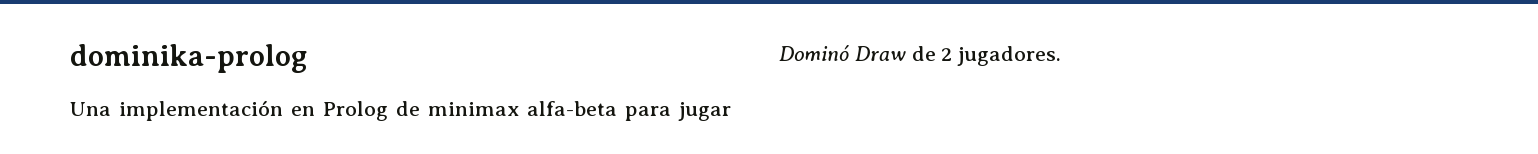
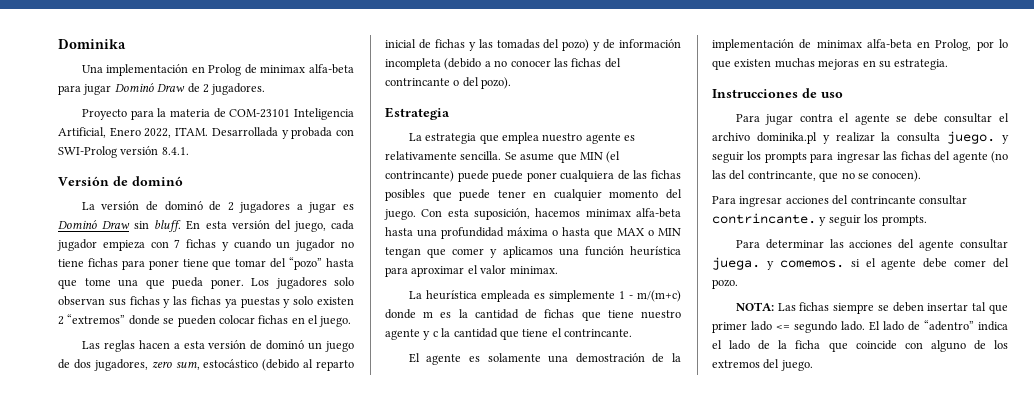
[70,44,307,73] dominika-prolog -> [58,39,126,49] Dominika
(1062, 56) none -> [81,108,354,120] [58,127,355,139] [58,146,189,158] [58,176,183,186] [81,201,354,213] [58,220,354,232] [57,239,354,251] [58,257,354,270] [58,277,354,289] [58,296,355,308] [58,314,352,327] [81,340,354,352] [58,359,354,371] [385,39,681,51] [385,58,621,70] [385,77,512,89] [385,107,450,120] [408,132,636,144] [385,151,621,163] [385,170,681,182] [385,189,682,201] [384,208,681,220] [385,227,681,239] [385,246,681,258] [385,265,558,277] [408,290,681,302] [385,309,681,321] [385,328,632,340] [408,353,681,365] [712,39,1008,51] [712,58,949,70] [712,88,843,98] [735,113,1009,125] [712,131,1009,144] [712,151,1008,163] [712,170,922,182] [712,195,967,207] [712,213,927,226] [735,239,1008,251] [712,257,1009,270] [712,279,738,289] [735,302,1008,314] [712,320,1008,333] [712,340,1008,352] [712,359,813,371] // Proyecto para la materia de COM-23101 Inteligencia Artificial, Enero 2022, ITAM. Desarrollada y probada con SWI-Prolog versión 8.4.1. // Versión de dominó // La versión de dominó de 2 jugadores a jugar es Dominó Draw sin bluff. En esta versión del juego, cada jugador empieza con 7 fichas y cuando un jugador no tiene fichas para poner tiene que tomar del “pozo” hasta que tome una que pueda poner. Los jugadores solo observan sus fichas y las fichas ya puestas y solo existen 2 “extremos” donde se pueden colocar fichas en el juego. // Las reglas hacen a esta versión de dominó un juego de dos jugadores, zero sum, estocástico (debido al reparto inicial de fichas y las tomadas del pozo) y de información incompleta (debido a no conocer las fichas del contrincante o del pozo). // Estrategia // La estrategia que emplea nuestro agente es relativamente sencilla. Se asume que MIN (el contrincante) puede puede poner cualquiera de las fichas posibles que puede tener en cualquier momento del juego. Con esta suposición, hacemos minimax alfa-beta hasta una profundidad máxima o hasta que MAX o MIN tengan que comer y aplicamos una función heurística para aproximar el valor minimax. // La heurística empleada es simplemente 1 - m/(m+c) donde m es la cantidad de fichas que tiene nuestro agente y c la cantidad que tiene el contrincante. // El agente es solamente una demostración de la implementación de minimax alfa-beta en Prolog, por lo que existen muchas mejoras en su estrategia. // Instrucciones de uso // Para jugar contra el agente se debe consultar el archivo dominika.pl y realizar la consulta juego. y seguir los prompts para ingresar las fichas del agente (no las del contrincante, que no se conocen). // Para ingresar acciones del contrincante consultar contrincante. y seguir los prompts. // Para determinar las acciones del agente consultar juega. y comemos. si el agente debe comer del pozo. // NOTA: Las fichas siempre se deben insertar tal que primer lado <= segundo lado. El lado de “adentro” indica el lado de la ficha que coincide con alguno de los extremos del juego.

